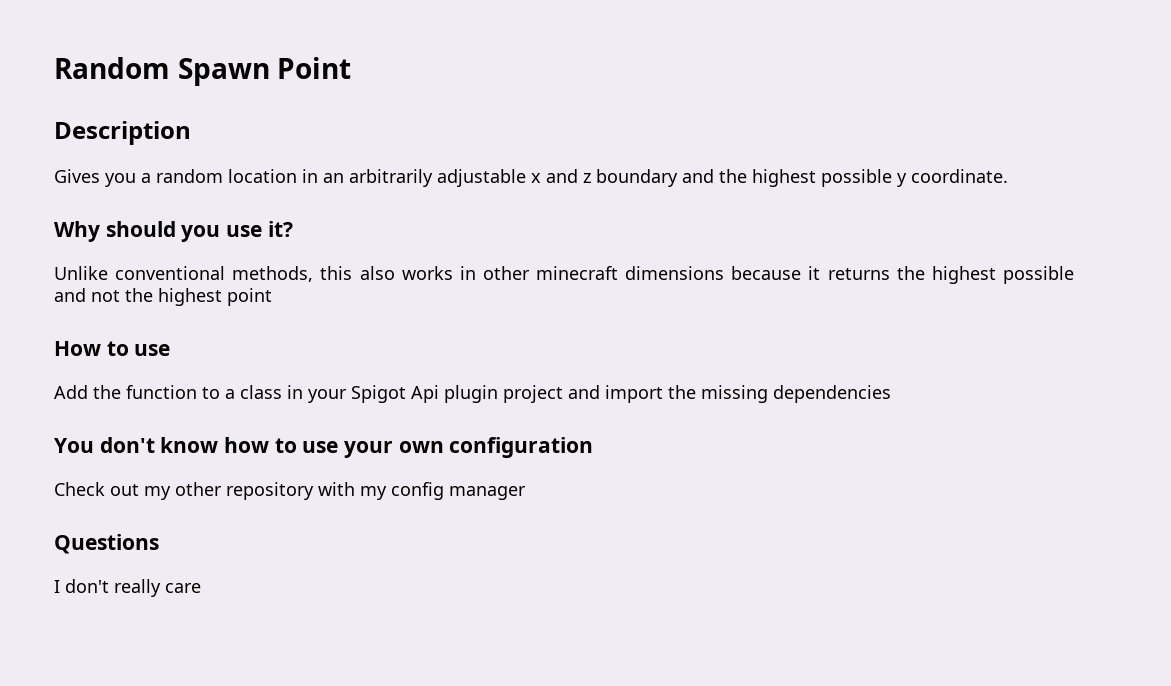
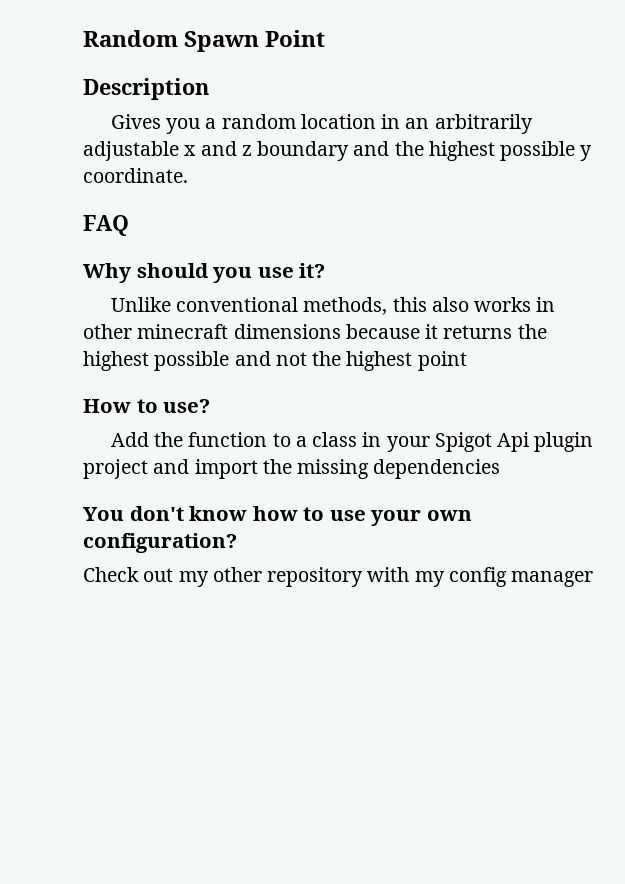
(1008, 176) none -> [83,215,129,236] // FAQ
[134,344,171,356] use -> [163,399,211,413] use?
[449,437,594,458] configuration -> [83,533,237,553] configuration?
[54,534,159,554] [54,579,201,597] // Questions // I don't really care -> (594, 579) none

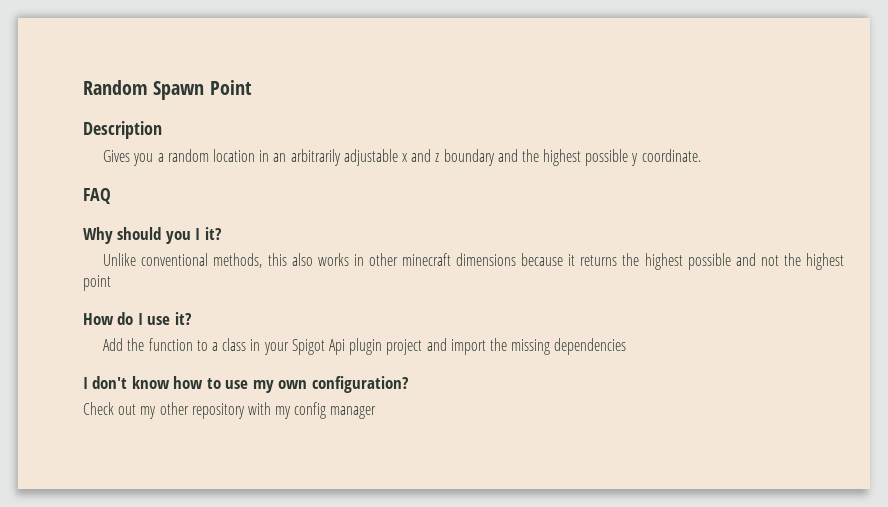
[257,267,294,278] use -> [195,228,201,240] I
[136,399,211,413] to use? -> [117,312,192,325] do I use it?
[83,507,124,521] You -> [83,377,88,389] I
[371,510,422,526] your -> [252,380,274,393] my

